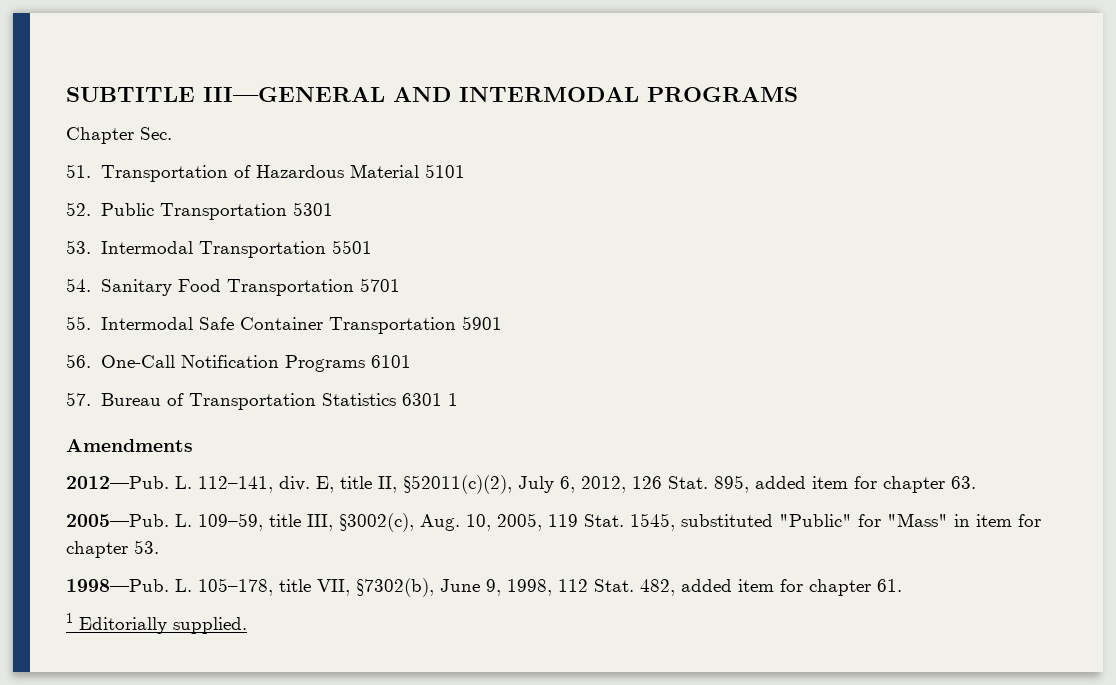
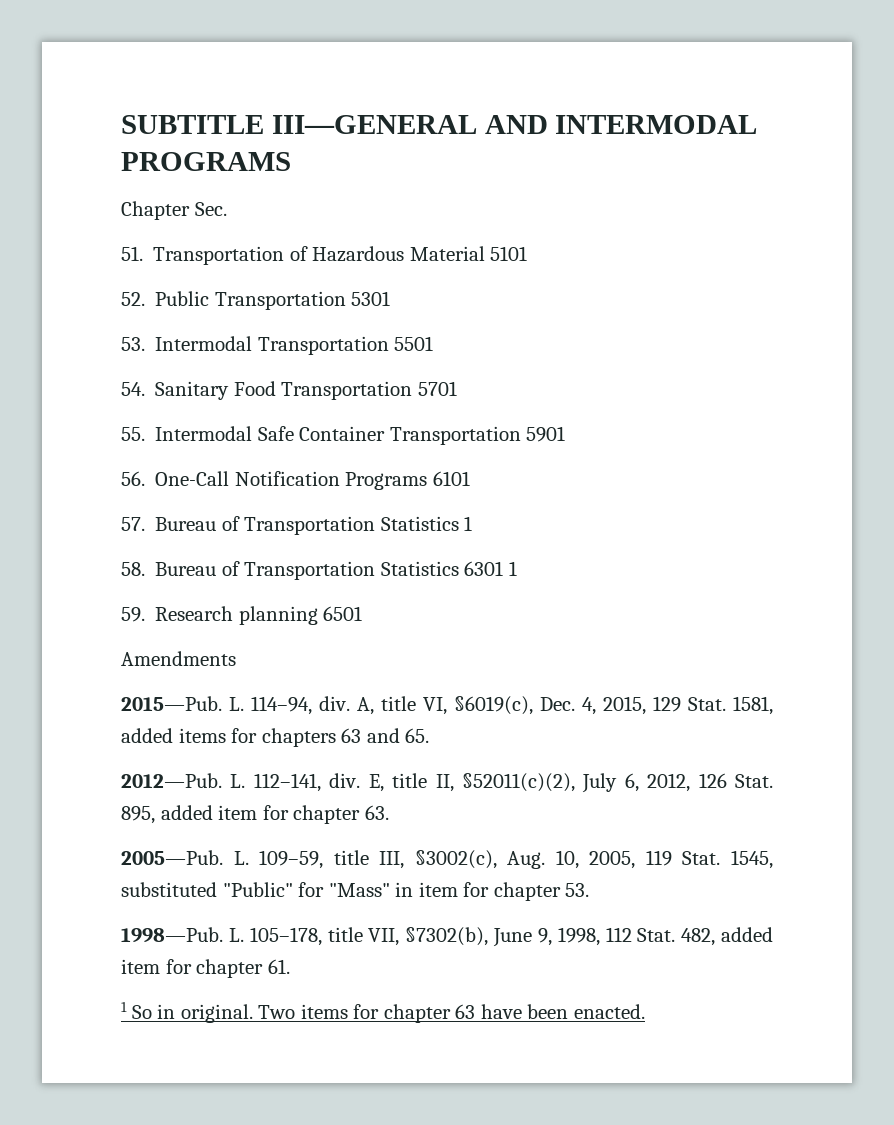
[401,393,458,406] [66,439,193,452] 6301 1 // Amendments -> [464,516,473,531] [121,561,517,580] [121,606,363,625] [121,651,236,666] [121,696,773,715] [121,728,430,747] 1 // 58. Bureau of Transportation Statistics 6301 1 // 59. Research planning 6501 // Amendments // 2015—Pub. L. 114–94, div. A, title VI, §6019(c), Dec. 4, 2015, 129 Stat. 1581, added items for chapters 63 and 65.
[79,617,247,634] Editorially supplied. -> [131,1004,645,1023] So in original. Two items for chapter 63 have been enacted.

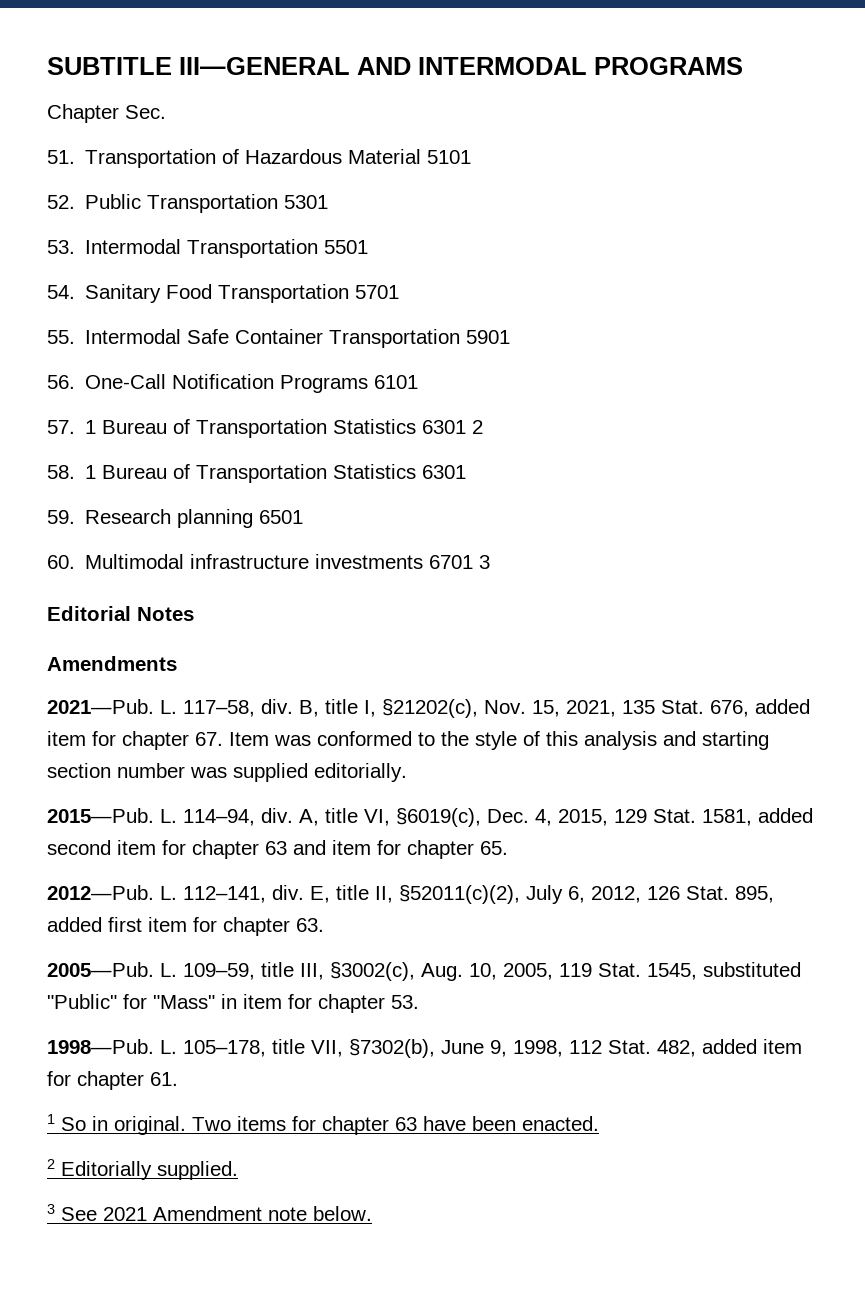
[155,516,473,535] [121,561,517,580] Bureau of Transportation Statistics 1 // 58. Bureau of Transportation Statistics 6301 1 -> [85,419,484,438] [47,464,467,483] 1 Bureau of Transportation Statistics 6301 2 // 58. 1 Bureau of Transportation Statistics 6301
[121,651,236,666] Amendments -> [47,554,491,569] [47,606,194,621] [47,656,177,671] [47,699,810,718] [47,731,769,750] [47,763,407,782] 60. Multimodal infrastructure investments 6701 3 // Editorial Notes // Amendments // 2021—Pub. L. 117–58, div. B, title I, §21202(c), Nov. 15, 2021, 135 Stat. 676, added item for chapter 67. Item was conformed to the style of this analysis and starting section number was supplied editorially.
[178,728,400,747] items for chapters 63 and -> [47,840,474,859] second item for chapter 63 and item for chapter
(213, 812) none -> [108,917,142,932] first
(645, 1011) none -> [47,1159,238,1180] [47,1204,372,1221] // 2 Editorially supplied. // 3 See 2021 Amendment note below.

